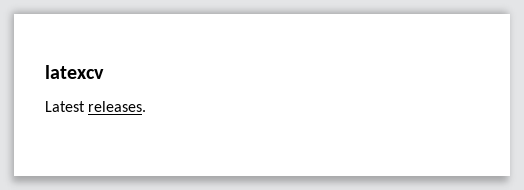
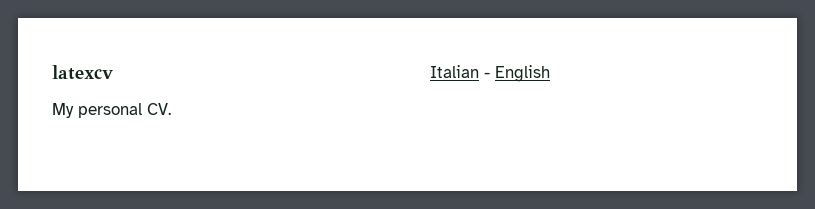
[45,101,147,112] Latest releases. -> [52,103,171,118] [430,65,550,82] My personal CV. // Italian - English

